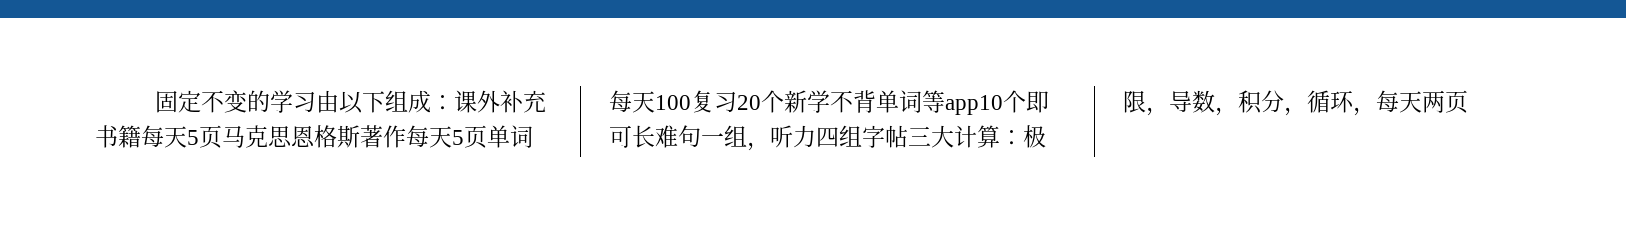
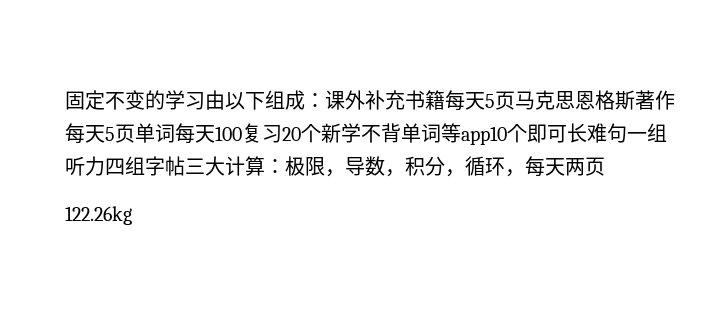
[747,142,770,151] ， -> (667, 132) none
(1468, 101) none -> [65,206,132,225] // 122.26kg

